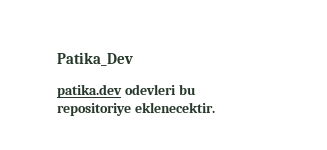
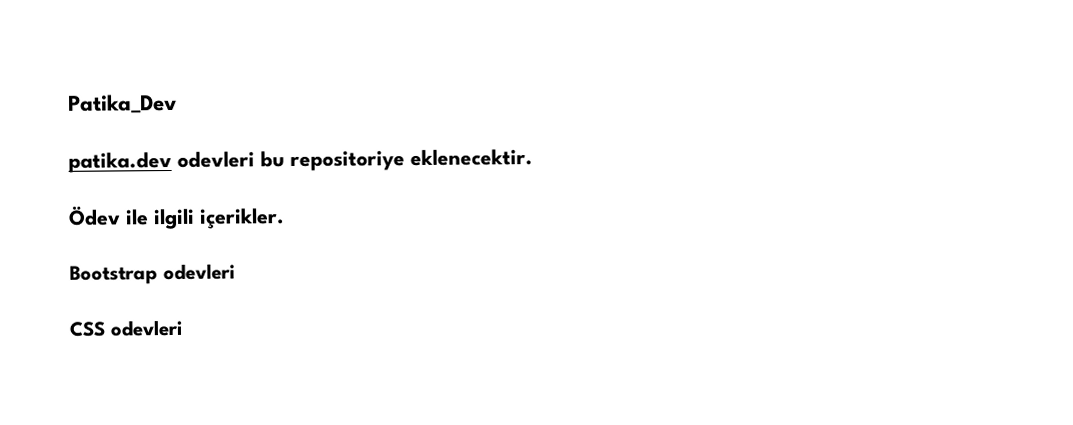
(215, 107) none -> [68,205,285,230] [69,263,235,285] [69,319,183,337] // Ödev ile ilgili içerikler. // Bootstrap odevleri // CSS odevleri

